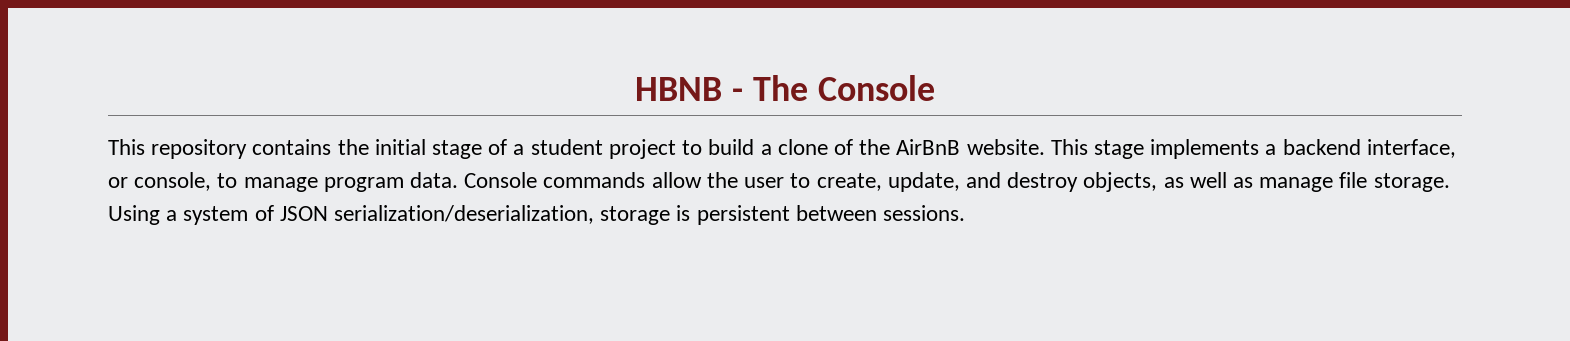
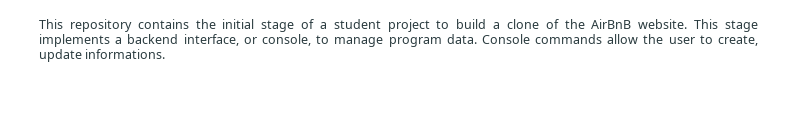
[635,75,935,101] HBNB - The Console // -> (39, 24) none
[887,172,1450,192] [108,205,966,225] update, and destroy objects, as well as manage file storage. Using a system of JSON serialization/deserialization, storage is persistent between sessions. -> [39,49,166,62] update informations.

